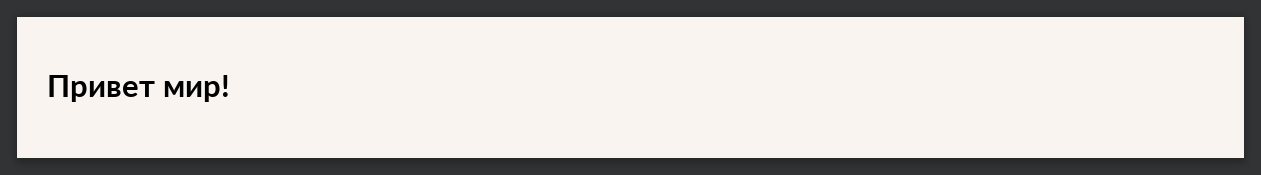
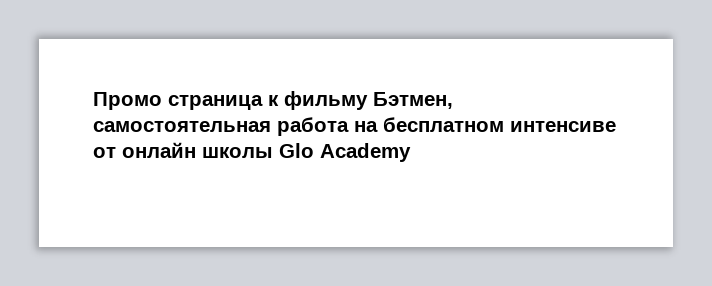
[47,75,231,102] Привет мир! -> [93,91,453,110] [93,117,616,136] [93,142,411,162] Промо страница к фильму Бэтмен, самостоятельная работа на бесплатном интенсиве от онлайн школы Glo Academy

